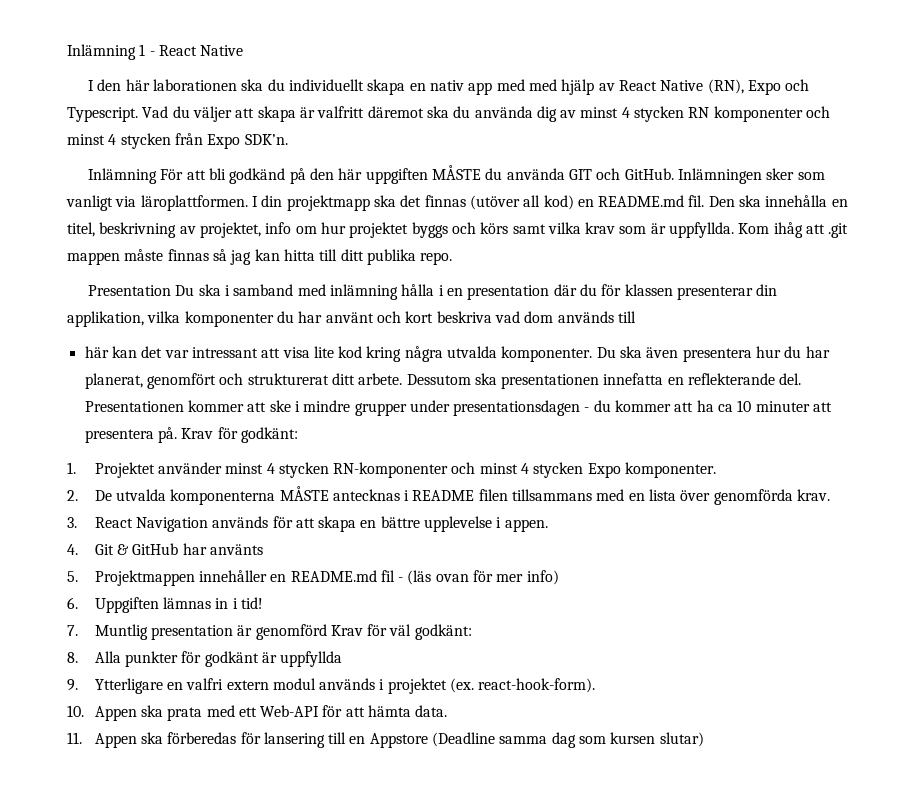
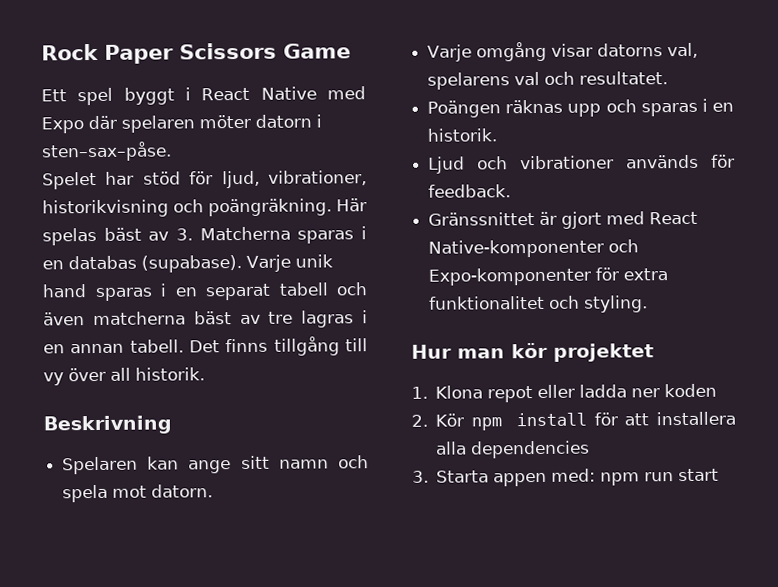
[67,44,244,60] [88,79,810,95] [67,106,831,122] [67,133,288,149] [88,165,825,184] [66,195,848,211] [67,222,849,238] [67,249,453,265] [88,284,778,300] [67,311,636,327] [84,346,830,362] [84,373,802,389] [84,400,833,416] [84,427,298,443] [67,462,717,478] [67,486,831,505] [67,516,548,532] [67,543,263,555] [67,570,559,586] [67,597,263,613] [67,624,472,640] [67,651,343,667] [67,678,596,694] [67,705,448,721] [67,732,704,748] Inlämning 1 - React Native // I den här laborationen ska du individuellt skapa en nativ app med med hjälp av React Native (RN), Expo och Typescript. Vad du väljer att skapa är valfritt däremot ska du använda dig av minst 4 stycken RN komponenter och minst 4 stycken från Expo SDK’n. // Inlämning För att bli godkänd på den här uppgiften MÅSTE du använda GIT och GitHub. Inlämningen sker som vanligt via läroplattformen. I din projektmapp ska det finnas (utöver all kod) en README.md fil. Den ska innehålla en titel, beskrivning av projektet, info om hur projektet byggs och körs samt vilka krav som är uppfyllda. Kom ihåg att .git mappen måste finnas så jag kan hitta till ditt publika repo. // Presentation Du ska i samband med inlämning hålla i en presentation där du för klassen presenterar din applikation, vilka komponenter du har använt och kort beskriva vad dom används till // här kan det var intressant att visa lite kod kring några utvalda komponenter. Du ska även presentera hur du har planerat, genomfört och strukturerat ditt arbete. Dessutom ska presentationen innefatta en reflekterande del. Presentationen kommer att ske i mindre grupper under presentationsdagen - du kommer att ha ca 10 minuter att presentera på. Krav för godkänt: // 1. Projektet använder minst 4 stycken RN-komponenter och minst 4 stycken Expo komponenter. // 2. De utvalda komponenterna MÅSTE antecknas i README filen tillsammans med en lista över genomförda krav. // 3. React Navigation används för att skapa en bättre upplevelse i appen. // 4. Git & GitHub har använts // 5. Projektmappen innehåller en README.md fil - (läs ovan för mer info) // 6. Uppgiften lämnas in i tid! // 7. Muntlig presentation är genomförd Krav för väl godkänt: // 8. Alla punkter för godkänt är uppfyllda // 9. Ytterligare en valfri extern modul används i projektet (ex. react-hook-form). // 10. Appen ska prata med ett Web-API för att hämta data. // 11. Appen ska förberedas för lansering till en Appstore (Deadline samma dag som kursen slutar) -> [41,42,351,64] [41,86,366,106] [41,114,322,134] [41,141,172,162] [42,170,367,190] [42,198,367,218] [42,226,367,246] [42,254,333,273] [42,282,368,302] [43,310,368,328] [43,336,368,356] [43,367,205,386] [43,415,172,435] [62,455,370,475] [62,484,214,503] [427,41,699,62] [427,71,669,90] [427,98,734,118] [427,128,498,142] [428,154,735,174] [428,184,512,198] [428,211,699,229] [428,239,640,258] [428,267,669,286] [429,295,649,313] [411,342,654,362] [411,383,718,403] [411,411,736,431] [436,440,591,459] [412,468,720,487] Rock Paper Scissors Game // Ett spel byggt i React Native med Expo där spelaren möter datorn i sten–sax–påse. // Spelet har stöd för ljud, vibrationer, historikvisning och poängräkning. Här spelas bäst av 3. Matcherna sparas i en databas (supabase). Varje unik hand sparas i en separat tabell och även matcherna bäst av tre lagras i en annan tabell. Det finns tillgång till vy över all historik. // Beskrivning // Spelaren kan ange sitt namn och spela mot datorn. // Varje omgång visar datorns val, spelarens val och resultatet. // Poängen räknas upp och sparas i en historik. // Ljud och vibrationer används för feedback. // Gränssnittet är gjort med React Native-komponenter och Expo-komponenter för extra funktionalitet och styling. // Hur man kör projektet // 1. Klona repot eller ladda ner koden // 2. Kör npm install för att installera alla dependencies // 3. Starta appen med: npm run start

